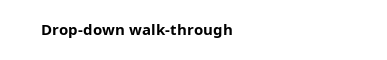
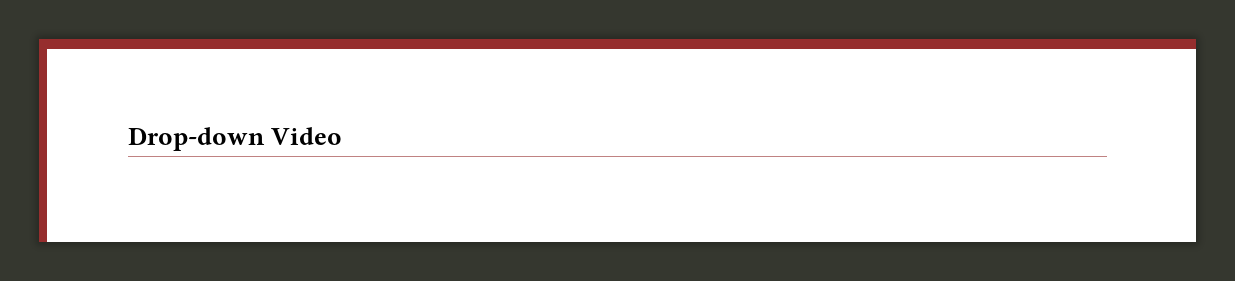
[129,24,234,38] walk-through -> [271,127,343,145] Video

